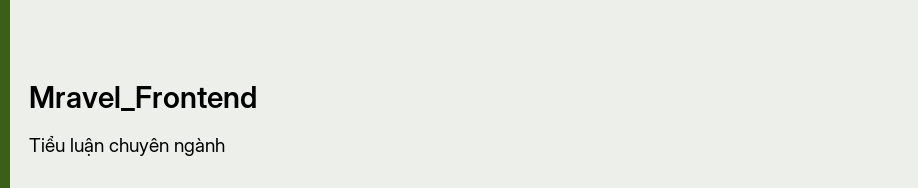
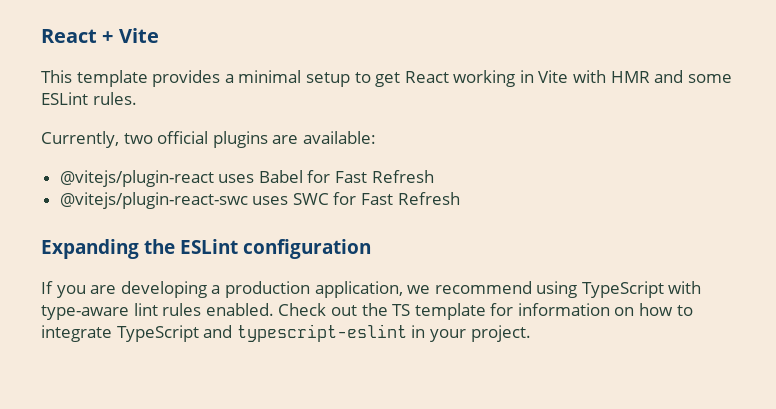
[29,86,257,111] [29,135,226,156] Mravel_Frontend // Tiểu luận chuyên ngành -> [41,28,159,43] [41,70,732,87] [41,92,137,105] [41,131,376,148] [59,170,434,187] [59,192,460,209] [41,239,371,259] [41,281,702,298] [41,303,693,320] [41,324,531,342] React + Vite // This template provides a minimal setup to get React working in Vite with HMR and some ESLint rules. // Currently, two official plugins are available: // @vitejs/plugin-react uses Babel for Fast Refresh // @vitejs/plugin-react-swc uses SWC for Fast Refresh // Expanding the ESLint configuration // If you are developing a production application, we recommend using TypeScript with type-aware lint rules enabled. Check out the TS template for information on how to integrate TypeScript and typescript-eslint in your project.

